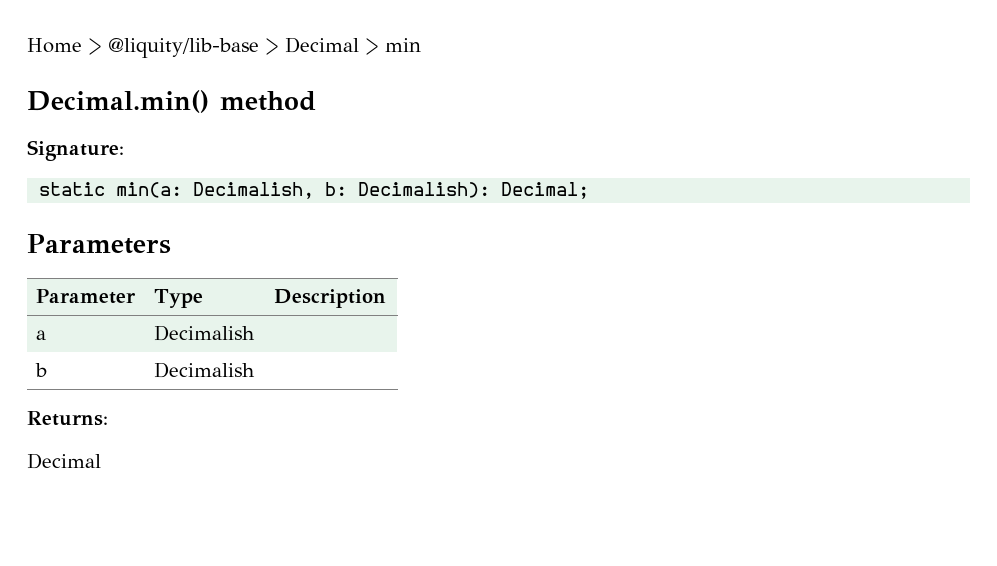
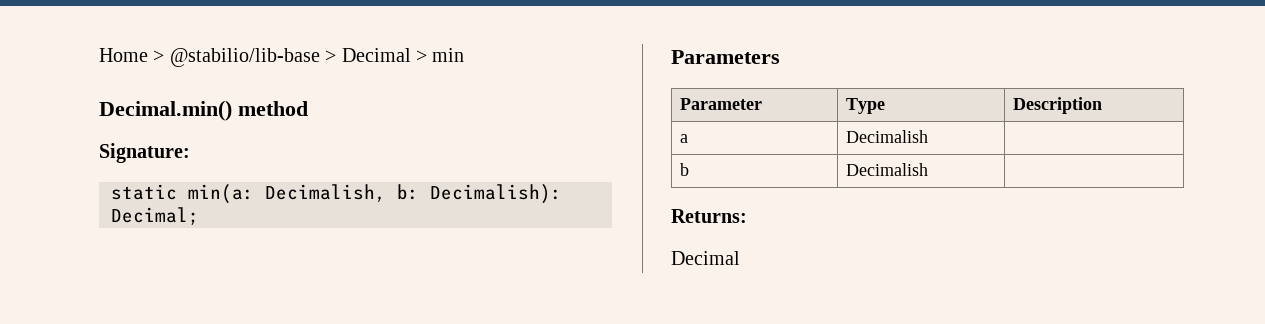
[108,38,259,58] @liquity/lib-base -> [169,48,320,67] @stabilio/lib-base

